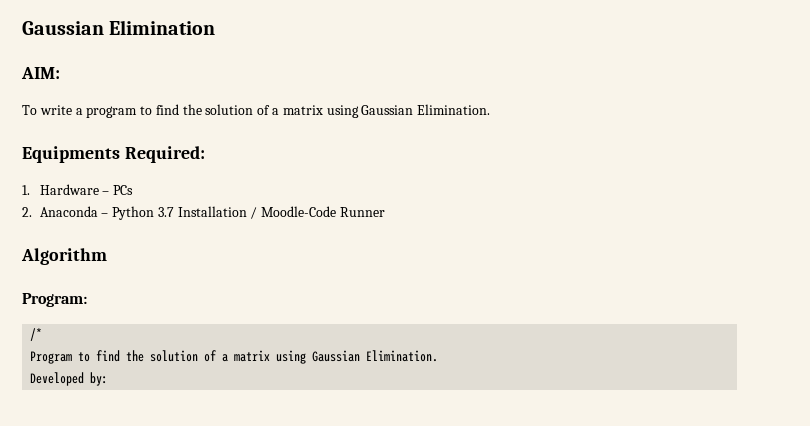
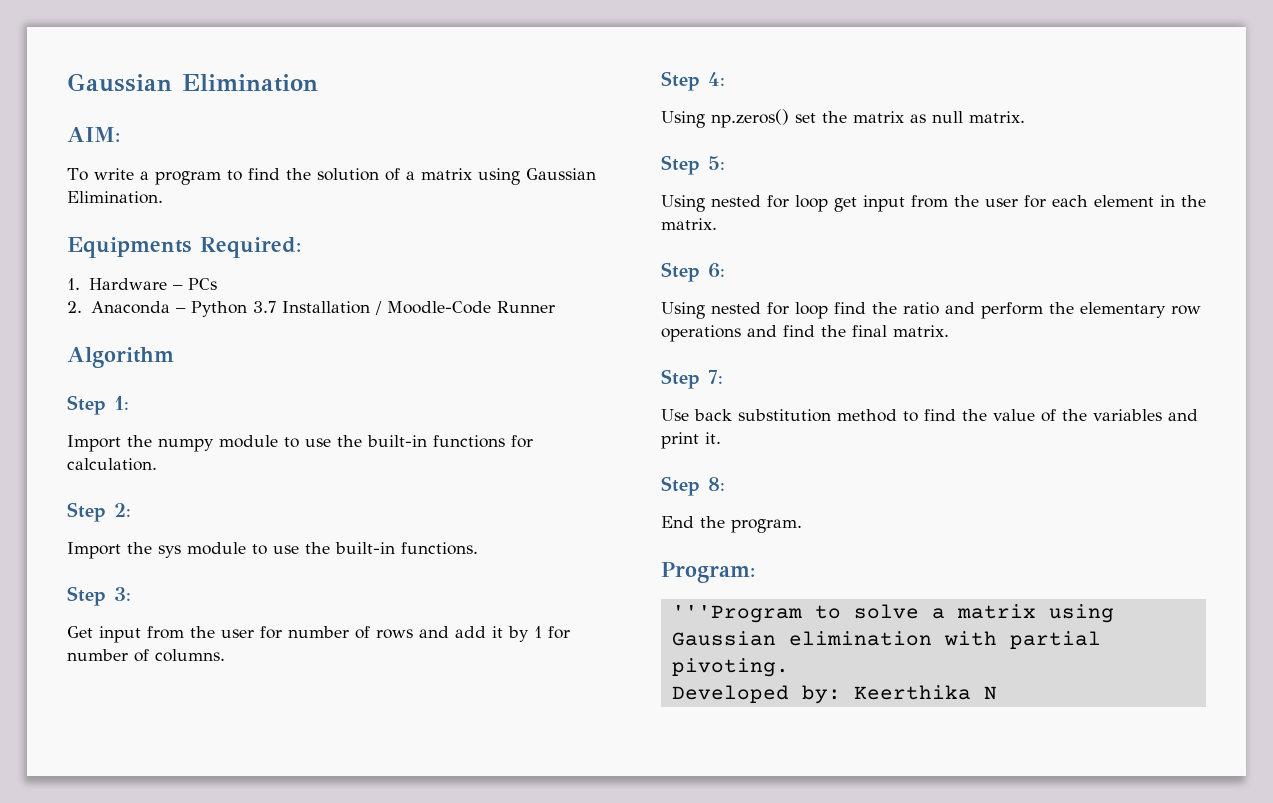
[22,293,87,307] [30,328,43,341] [30,350,439,364] Program: // /* // Program to find the solution of a matrix using Gaussian Elimination. -> [67,395,129,415] [67,435,533,452] [67,458,157,471] [67,502,131,522] [67,542,478,559] [67,586,131,606] [67,626,570,643] [67,649,225,662] [661,71,725,91] [661,109,1025,128] [661,155,725,175] [661,195,1206,212] [661,218,717,230] [661,262,725,282] [661,302,1201,319] [661,325,949,342] [661,369,723,389] [661,409,1198,422] [661,432,721,449] [661,476,725,496] [661,516,802,533] [661,562,755,583] [671,604,1114,623] [671,631,1101,649] [671,658,789,677] Step 1: // Import the numpy module to use the built-in functions for calculation. // Step 2: // Import the sys module to use the built-in functions. // Step 3: // Get input from the user for number of rows and add it by 1 for number of columns. // Step 4: // Using np.zeros() set the matrix as null matrix. // Step 5: // Using nested for loop get input from the user for each element in the matrix. // Step 6: // Using nested for loop find the ratio and perform the elementary row operations and find the final matrix. // Step 7: // Use back substitution method to find the value of the variables and print it. // Step 8: // End the program. // Program: // '''Program to solve a matrix using Gaussian elimination with partial pivoting.
(109, 379) none -> [853,685,997,700] Keerthika N

